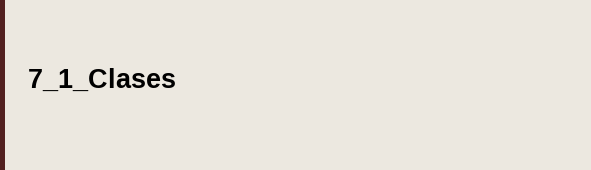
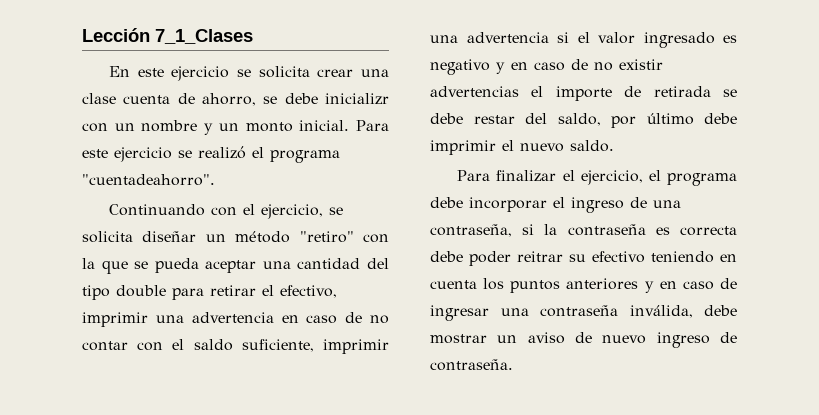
(28, 80) none -> [82,28,150,42] Lección
(176, 80) none -> [109,66,389,81] [82,93,389,106] [82,120,389,135] [82,146,340,163] [82,174,215,186] [109,204,344,219] [82,231,389,243] [82,258,389,274] [82,285,337,300] [82,312,389,327] [82,339,389,354] [430,32,737,48] [430,59,663,75] [430,86,737,101] [430,113,737,128] [430,140,614,155] [457,170,737,186] [430,197,681,213] [430,224,737,237] [430,251,737,266] [430,278,737,293] [430,305,737,321] [430,332,737,348] [430,359,513,371] // En este ejercicio se solicita crear una clase cuenta de ahorro, se debe inicializr con un nombre y un monto inicial. Para este ejercicio se realizó el programa "cuentadeahorro". // Continuando con el ejercicio, se solicita diseñar un método "retiro" con la que se pueda aceptar una cantidad del tipo double para retirar el efectivo, imprimir una advertencia en caso de no contar con el saldo suficiente, imprimir una advertencia si el valor ingresado es negativo y en caso de no existir advertencias el importe de retirada se debe restar del saldo, por último debe imprimir el nuevo saldo. // Para finalizar el ejercicio, el programa debe incorporar el ingreso de una contraseña, si la contraseña es correcta debe poder reitrar su efectivo teniendo en cuenta los puntos anteriores y en caso de ingresar una contraseña inválida, debe mostrar un aviso de nuevo ingreso de contraseña.

